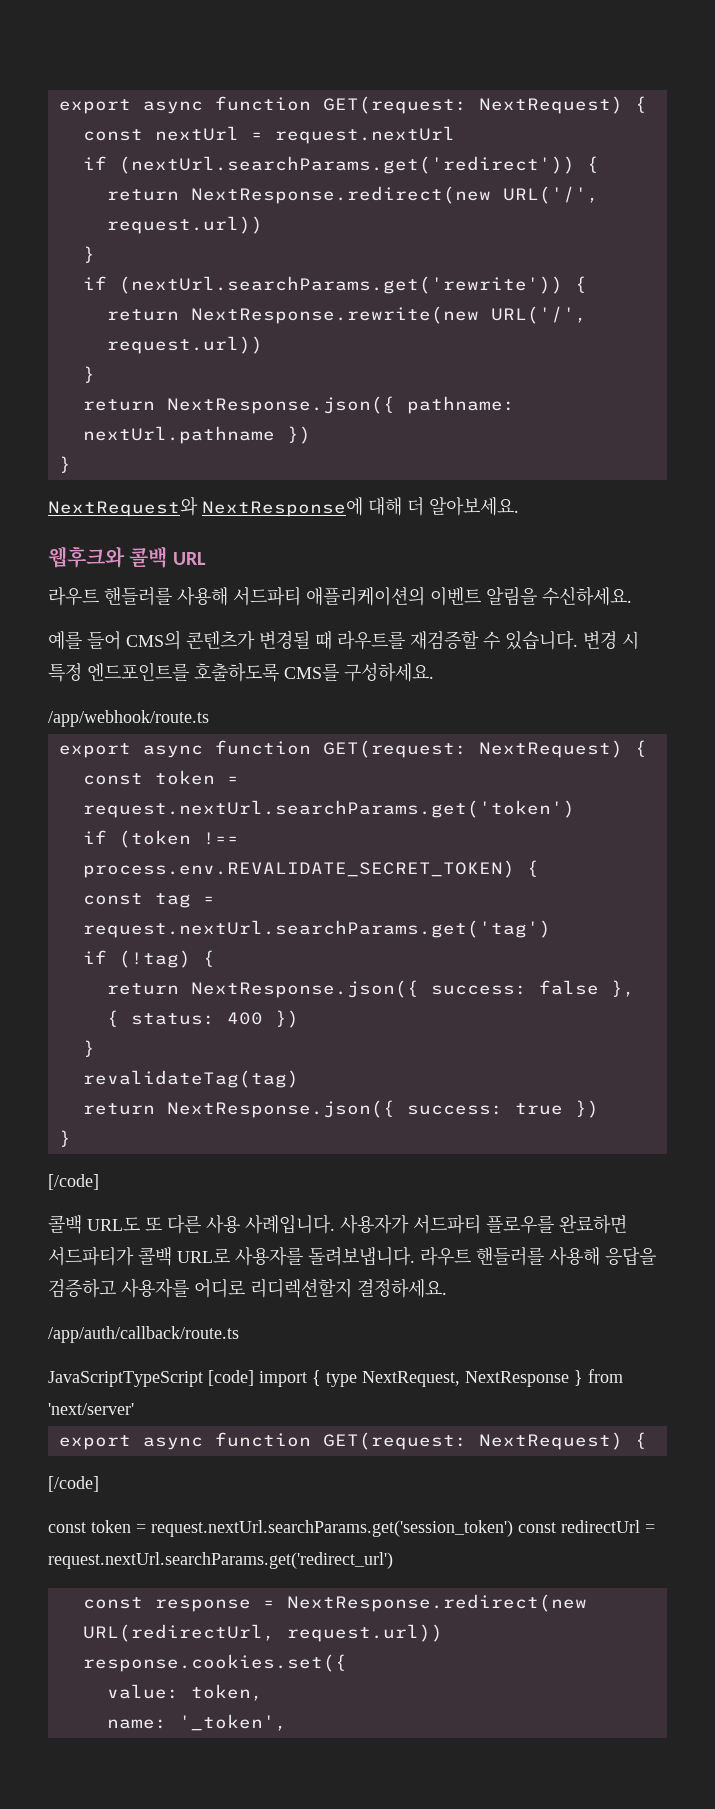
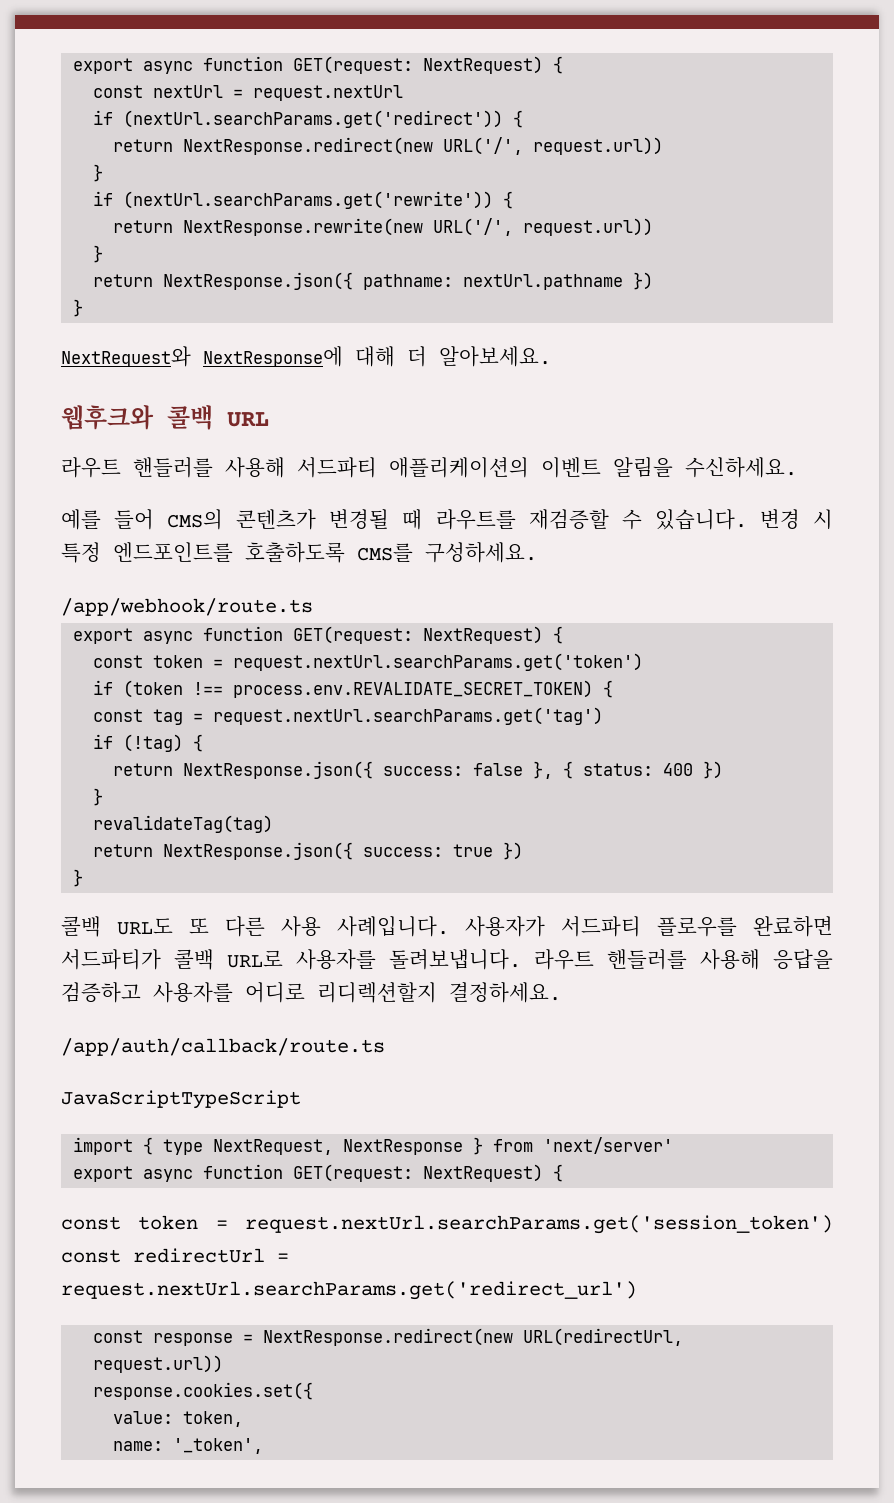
[48,1174,99,1190] // [/code] -> (84, 878) none
[208,1370,254,1386] [code] -> (301, 1099) //
[48,1476,99,1492] // [/code] -> (564, 1173) none

